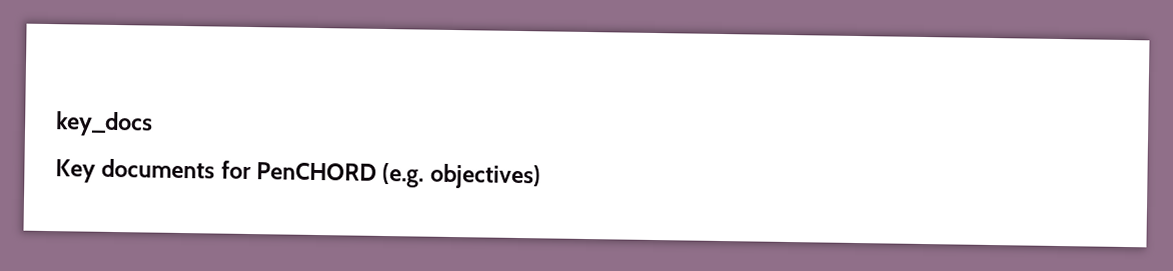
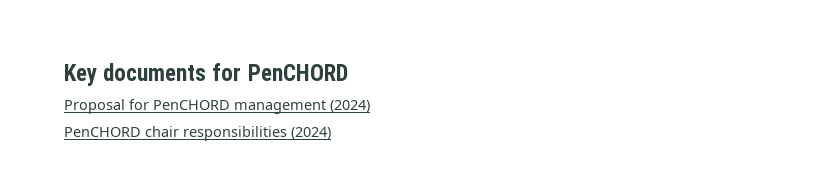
[55,111,153,137] key_docs // -> (64, 75) none
[382,162,541,190] (e.g. objectives) -> [64,99,370,114] [64,126,331,141] // Proposal for PenCHORD management (2024) // PenCHORD chair responsibilities (2024)

